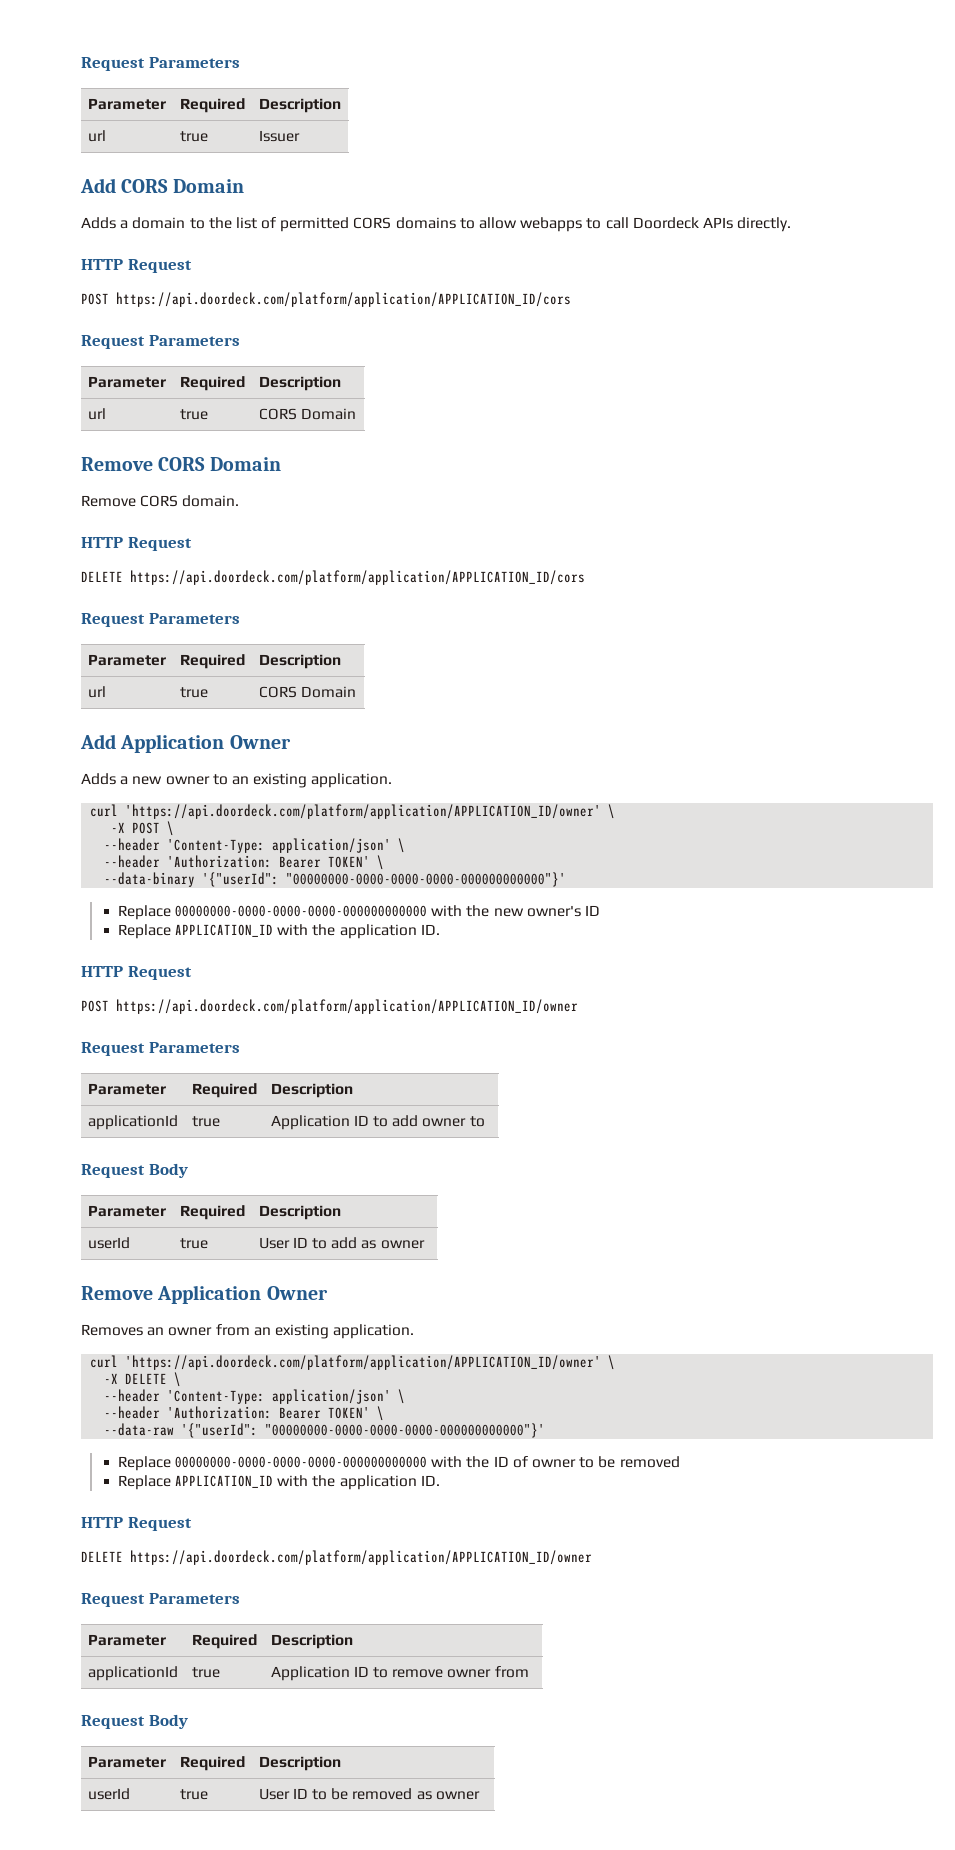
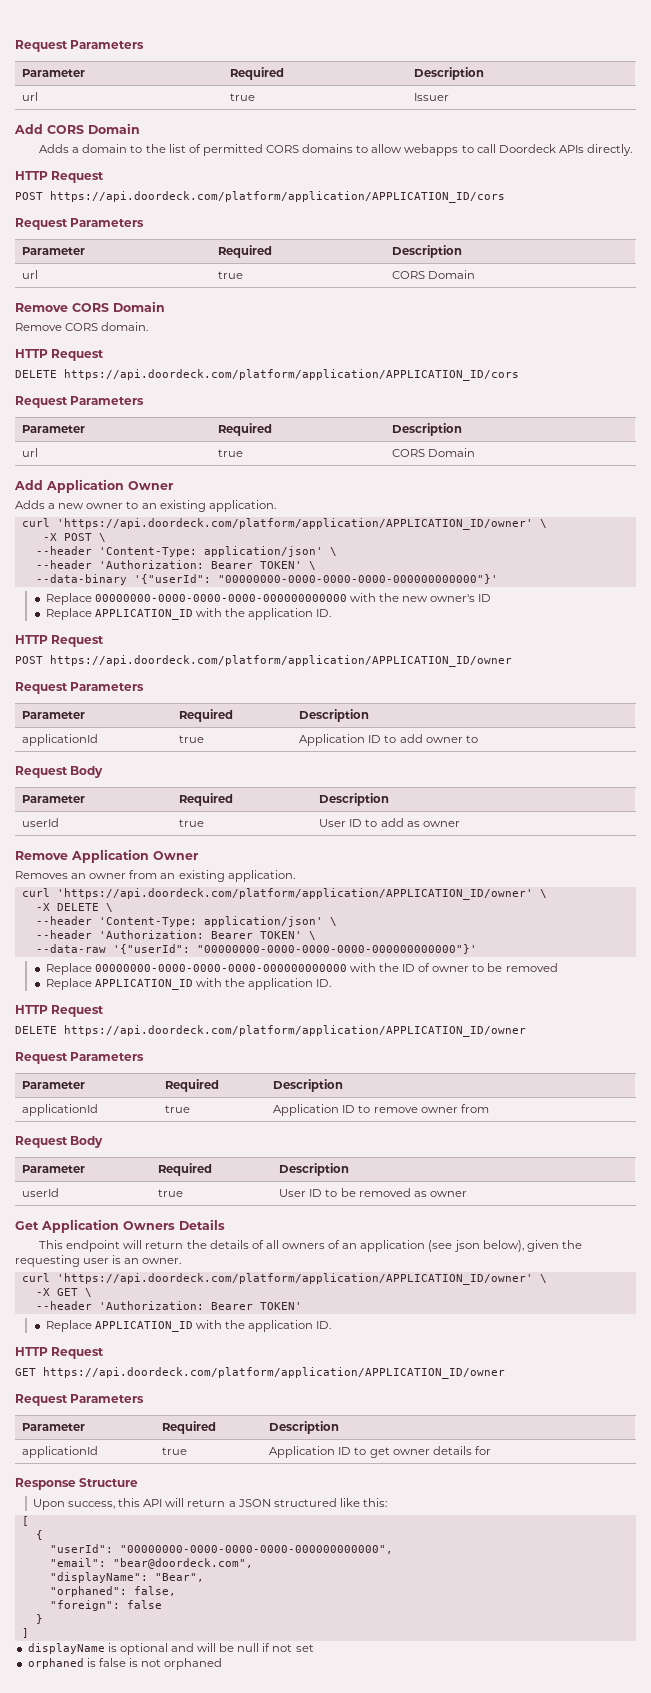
(480, 1795) none -> [15,1219,225,1233] [39,1240,582,1252] [15,1255,182,1267] [21,1273,547,1285] [35,1288,92,1297] [35,1301,302,1310] [45,1320,332,1332] [15,1347,105,1359] [15,1367,505,1379] [15,1394,145,1406] [22,1423,86,1431] [162,1421,217,1434] [269,1421,340,1434] [22,1446,99,1458] [162,1447,188,1455] [269,1446,491,1458] [15,1478,139,1490] [32,1498,387,1510] [21,1516,29,1526] [35,1530,43,1540] [49,1544,393,1554] [49,1558,253,1569] [49,1572,204,1583] [49,1586,176,1597] [49,1600,162,1611] [35,1614,43,1624] [21,1628,29,1638] [27,1643,314,1655] [27,1658,223,1670] // Get Application Owners Details // This endpoint will return the details of all owners of an application (see json below), given the requesting user is an owner. // curl 'https://api.doordeck.com/platform/application/APPLICATION_ID/owner' \ // -X GET \ // --header 'Authorization: Bearer TOKEN' // Replace APPLICATION_ID with the application ID. // HTTP Request // GET https://api.doordeck.com/platform/application/APPLICATION_ID/owner // Request Parameters // Parameter | Required | Description // applicationId | true | Application ID to get owner details for // Response Structure // Upon success, this API will return a JSON structured like this: // [ // { // "userId": "00000000-0000-0000-0000-000000000000", // "email": "bear@doordeck.com", // "displayName": "Bear", // "orphaned": false, // "foreign": false // } // ] // displayName is optional and will be null if not set // orphaned is false is not orphaned

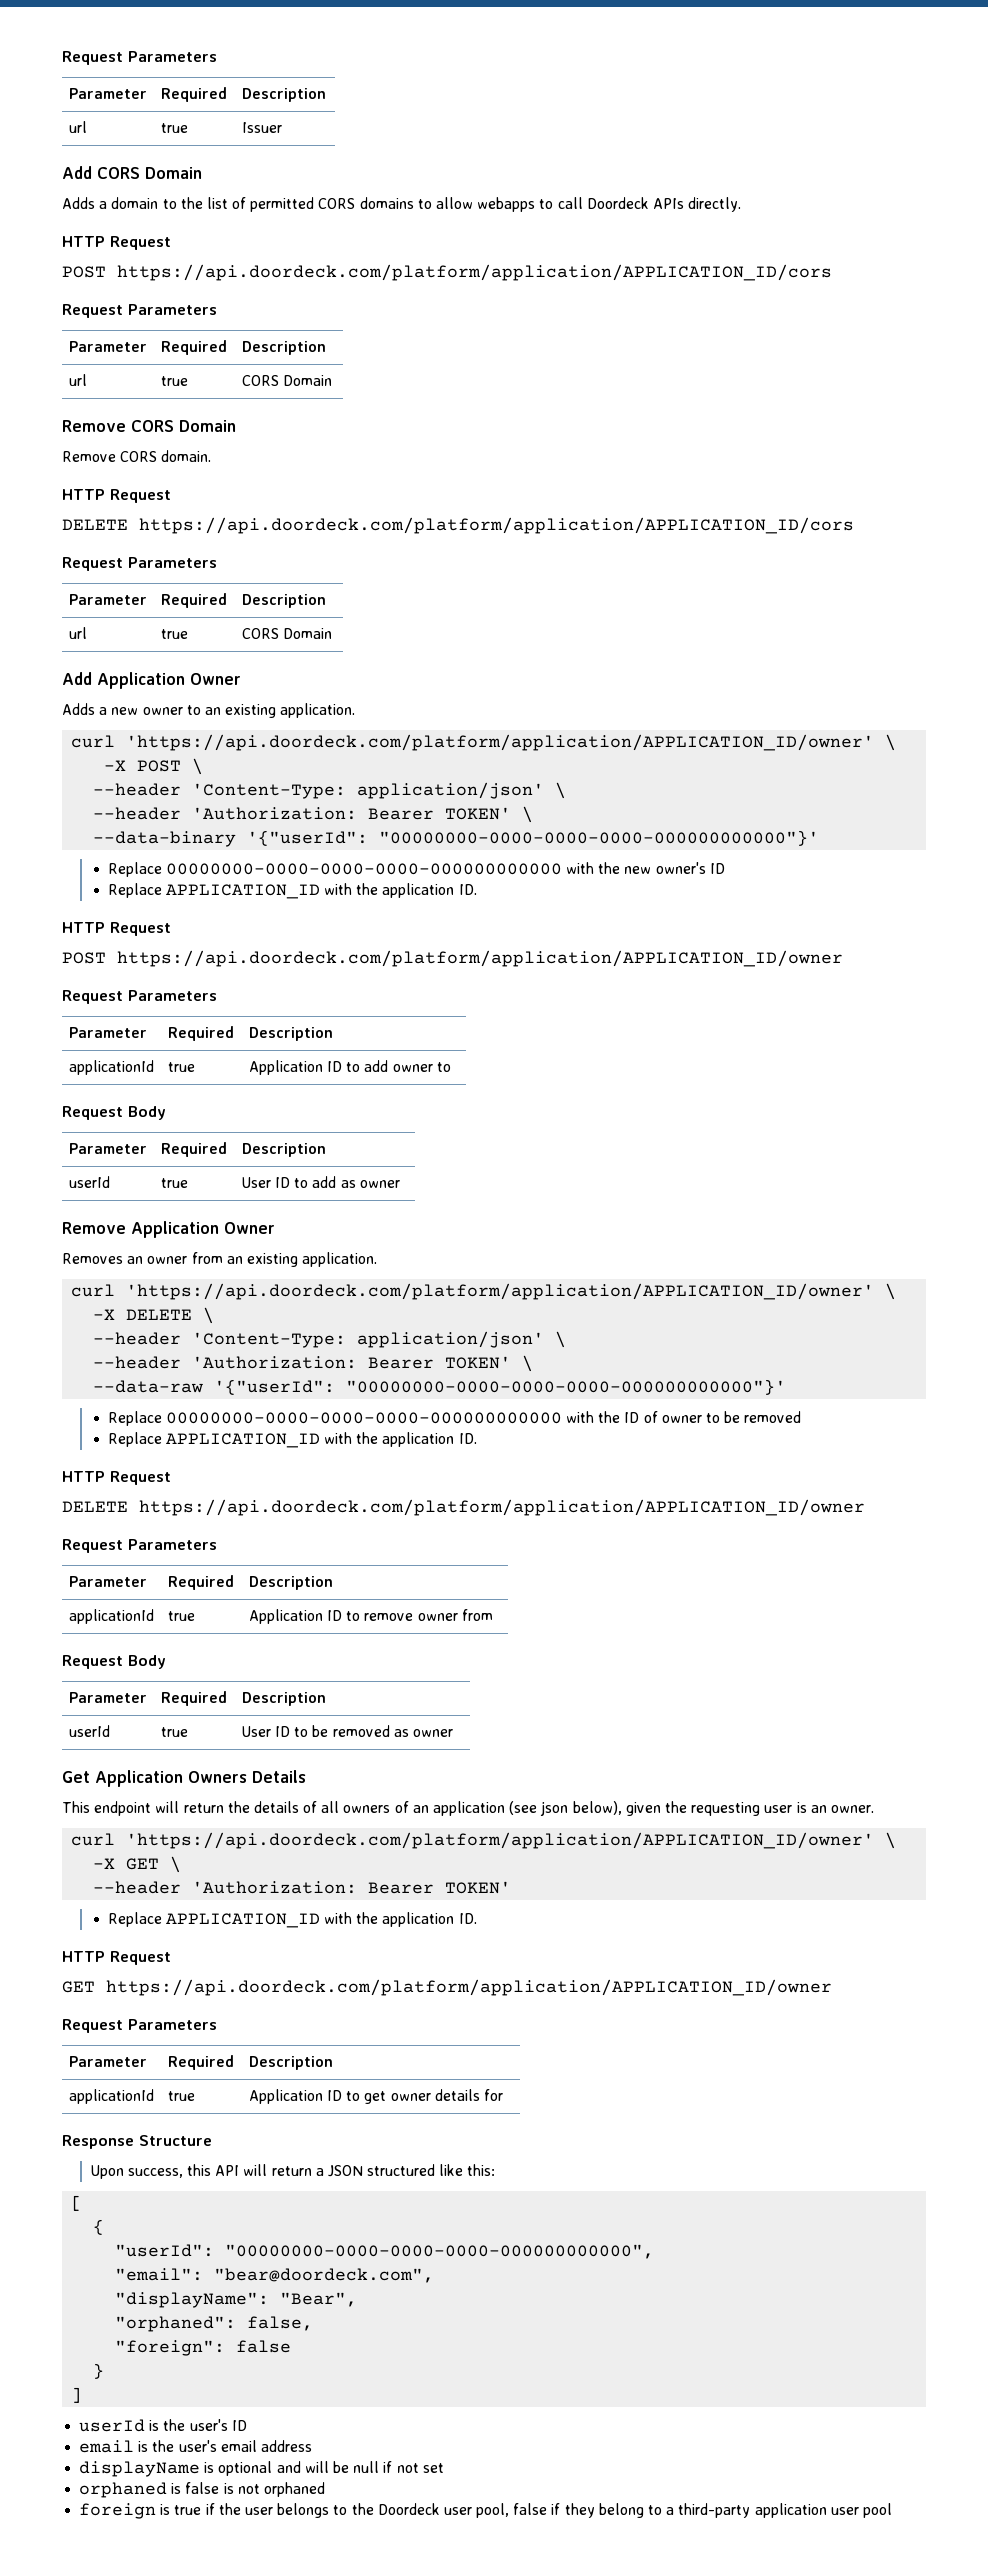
(29, 1633) none -> [79,2419,247,2432] [79,2440,312,2453] // userId is the user's ID // email is the user's email address
(223, 1664) none -> [79,2503,892,2519] // foreign is true if the user belongs to the Doordeck user pool, false if they belong to a third-party application user pool

